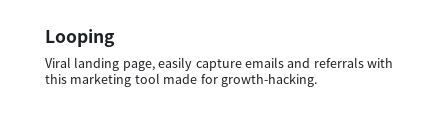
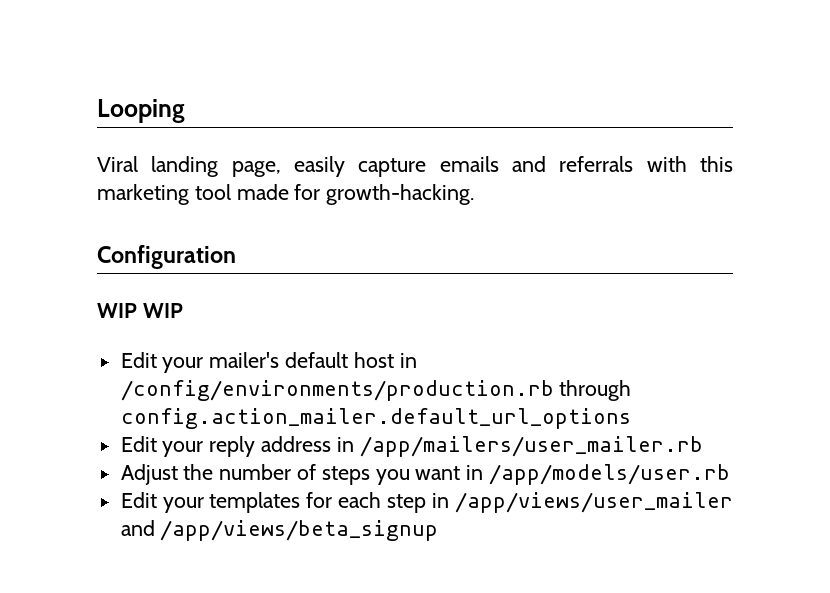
(317, 80) none -> [97,245,236,269] [97,303,183,318] [120,352,417,373] [120,380,632,401] [120,408,631,429] [120,436,703,457] [120,464,731,485] [120,492,733,513] [120,520,439,541] // Configuration // WIP WIP // Edit your mailer's default host in /config/environments/production.rb through config.action_mailer.default_url_options // Edit your reply address in /app/mailers/user_mailer.rb // Adjust the number of steps you want in /app/models/user.rb // Edit your templates for each step in /app/views/user_mailer and /app/views/beta_signup

